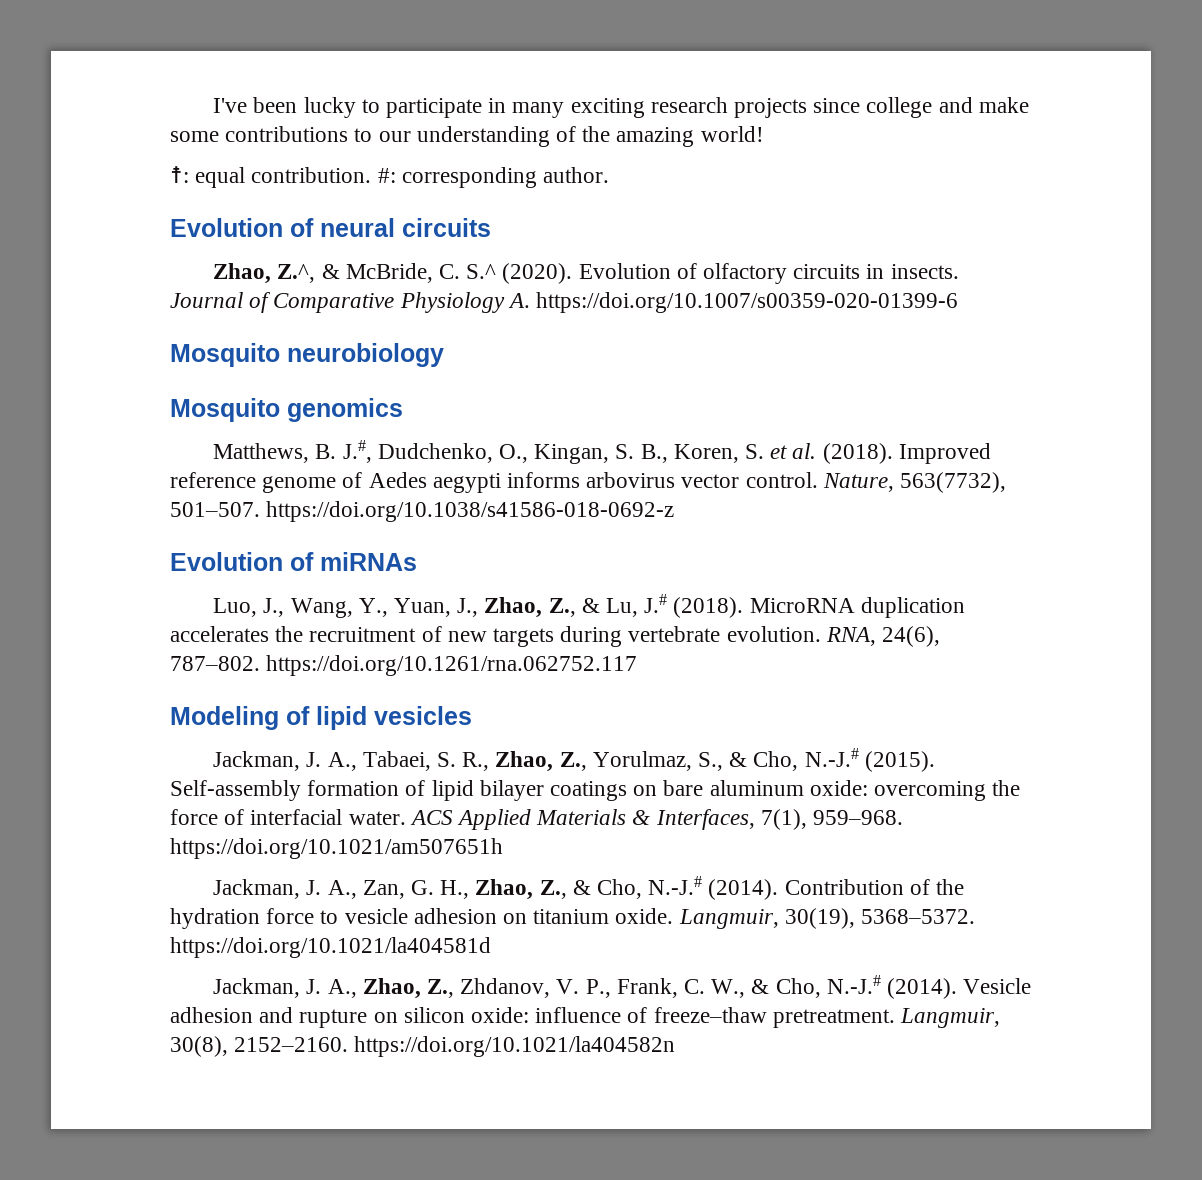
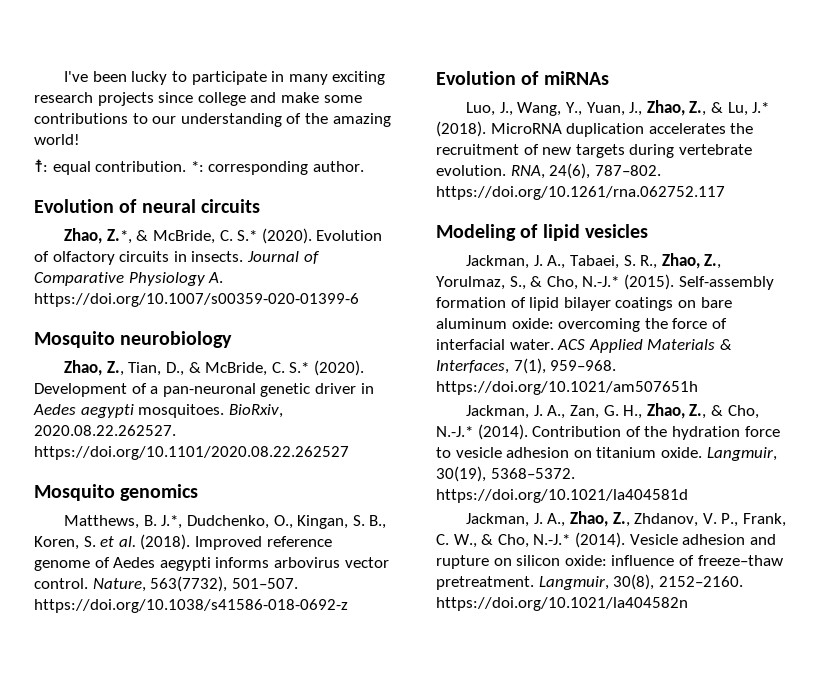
[377,168,396,183] #: -> [190,161,204,172] *:
[277,263,497,283] Z.^, & McBride, C. S.^ -> [106,229,258,244] Z.*, & McBride, C. S.*
(444, 355) none -> [64,360,364,376] [34,383,374,397] [33,404,283,418] [34,425,176,436] [34,446,349,460] // Zhao, Z., Tian, D., & McBride, C. S.* (2020). Development of a pan-neuronal genetic driver in Aedes aegypti mosquitoes. BioRxiv, 2020.08.22.262527. https://doi.org/10.1101/2020.08.22.262527
[342,440,372,463] J.#, -> [161,515,183,529] J.*,
[644,594,668,613] J.# -> [752,102,770,113] J.*
[804,748,859,767] N.-J.# -> [582,276,620,287] N.-J.*
[648,876,703,895] N.-J.# -> [436,426,473,437] N.-J.*
[826,975,881,994] N.-J.# -> [533,534,571,545] N.-J.*

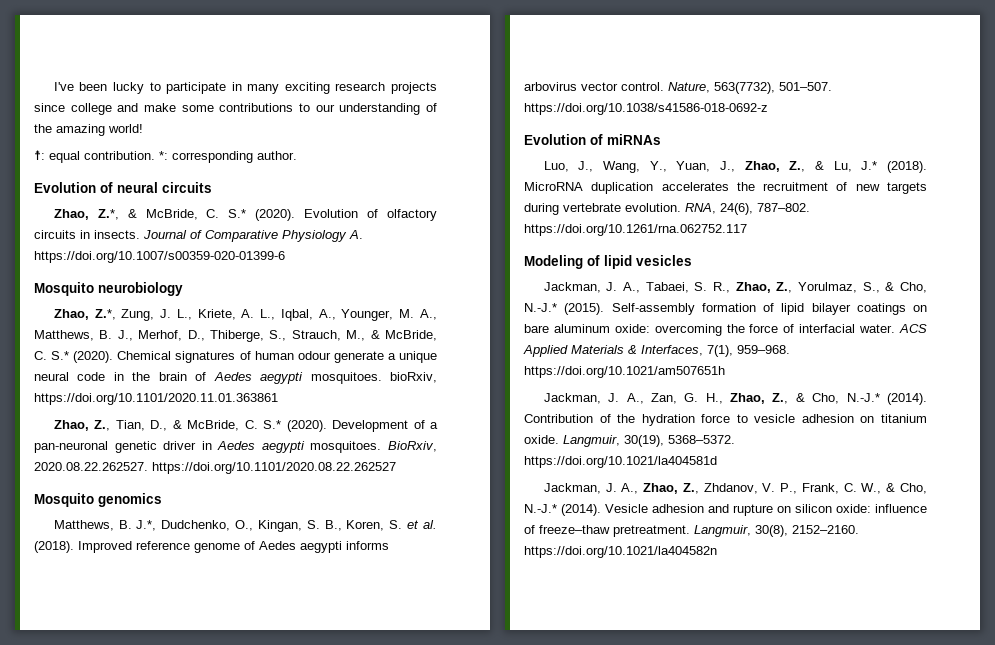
(233, 339) none -> [53,309,438,321] [34,330,437,342] [34,351,438,363] [34,372,438,384] [34,393,278,405] // Zhao, Z.*, Zung, J. L., Kriete, A. L., Iqbal, A., Younger, M. A., Matthews, B. J., Merhof, D., Thiberge, S., Strauch, M., & McBride, C. S.* (2020). Chemical signatures of human odour generate a unique neural code in the brain of Aedes aegypti mosquitoes. bioRxiv, https://doi.org/10.1101/2020.11.01.363861

